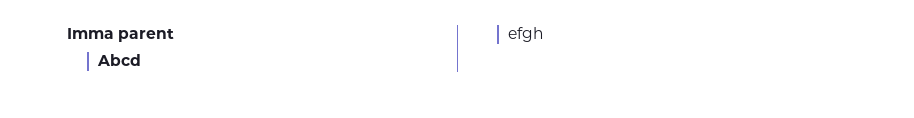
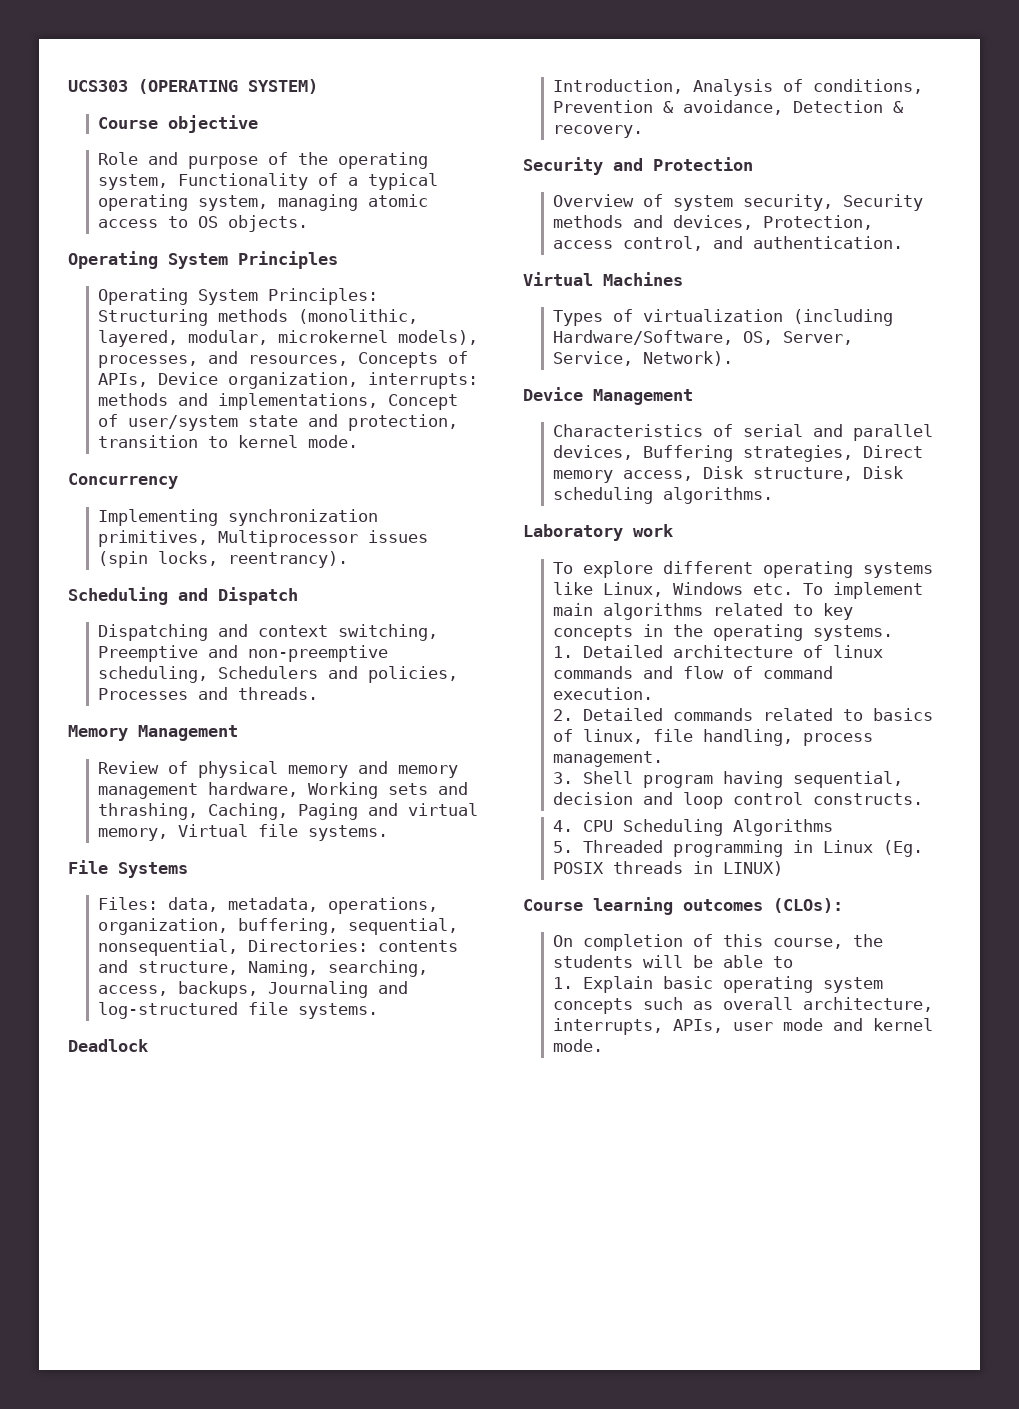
[67,28,175,42] [96,54,141,66] [507,27,544,42] Imma parent // Abcd // efgh -> [68,79,318,94] [97,115,258,133] [97,152,428,169] [97,173,438,190] [97,194,428,211] [97,215,308,232] [68,251,338,269] [97,288,378,305] [97,309,418,326] [97,330,478,347] [97,351,468,368] [97,372,478,389] [97,393,458,410] [97,414,458,431] [97,435,358,448] [68,473,178,489] [97,509,378,526] [97,530,428,547] [97,551,348,568] [68,587,298,605] [97,624,438,641] [97,645,388,662] [97,666,458,683] [97,687,318,700] [68,725,238,741] [97,761,458,778] [97,782,468,799] [97,803,478,820] [97,824,388,841] [68,860,188,878] [97,897,438,914] [97,918,458,935] [97,939,458,956] [97,960,428,977] [97,981,408,998] [97,1002,378,1019] [68,1039,148,1052] [552,79,923,96] [552,100,904,115] [552,125,643,138] [523,157,753,175] [552,194,923,211] [552,215,873,230] [552,236,903,251] [523,272,683,286] [552,309,893,326] [552,330,853,345] [552,351,733,366] [523,387,693,405] [552,424,933,441] [552,445,923,462] [552,466,903,483] [552,487,773,504] [523,524,673,541] [552,561,933,578] [552,582,923,599] [552,603,853,620] [552,624,893,641] [552,645,883,658] [552,666,833,679] [552,687,653,700] [552,708,933,721] [552,729,873,746] [552,751,663,767] [552,771,903,788] [552,792,923,809] [552,819,833,836] [552,840,923,857] [552,861,783,876] [523,897,843,915] [552,934,883,951] [552,955,793,968] [552,976,883,993] [552,997,933,1014] [552,1018,933,1035] [552,1039,603,1052] UCS303 (OPERATING SYSTEM) // Course objective // Role and purpose of the operating system, Functionality of a typical operating system, managing atomic access to OS objects. // Operating System Principles // Operating System Principles: Structuring methods (monolithic, layered, modular, microkernel models), processes, and resources, Concepts of APIs, Device organization, interrupts: methods and implementations, Concept of user/system state and protection, transition to kernel mode. // Concurrency // Implementing synchronization primitives, Multiprocessor issues (spin locks, reentrancy). // Scheduling and Dispatch // Dispatching and context switching, Preemptive and non-preemptive scheduling, Schedulers and policies, Processes and threads. // Memory Management // Review of physical memory and memory management hardware, Working sets and thrashing, Caching, Paging and virtual memory, Virtual file systems. // File Systems // Files: data, metadata, operations, organization, buffering, sequential, nonsequential, Directories: contents and structure, Naming, searching, access, backups, Journaling and log-structured file systems. // Deadlock // Introduction, Analysis of conditions, Prevention & avoidance, Detection & recovery. // Security and Protection // Overview of system security, Security methods and devices, Protection, access control, and authentication. // Virtual Machines // Types of virtualization (including Hardware/Software, OS, Server, Service, Network). // Device Management // Characteristics of serial and parallel devices, Buffering strategies, Direct memory access, Disk structure, Disk scheduling algorithms. // Laboratory work // To explore different operating systems like Linux, Windows etc. To implement main algorithms related to key concepts in the operating systems. // 1. Detailed architecture of linux commands and flow of command execution. // 2. Detailed commands related to basics of linux, file handling, process management. // 3. Shell program having sequential, decision and loop control constructs. // 4. CPU Scheduling Algorithms // 5. Threaded programming in Linux (Eg. POSIX threads in LINUX) // Course learning outcomes (CLOs): // On completion of this course, the students will be able to // 1. Explain basic operating system concepts such as overall architecture, interrupts, APIs, user mode and kernel mode.

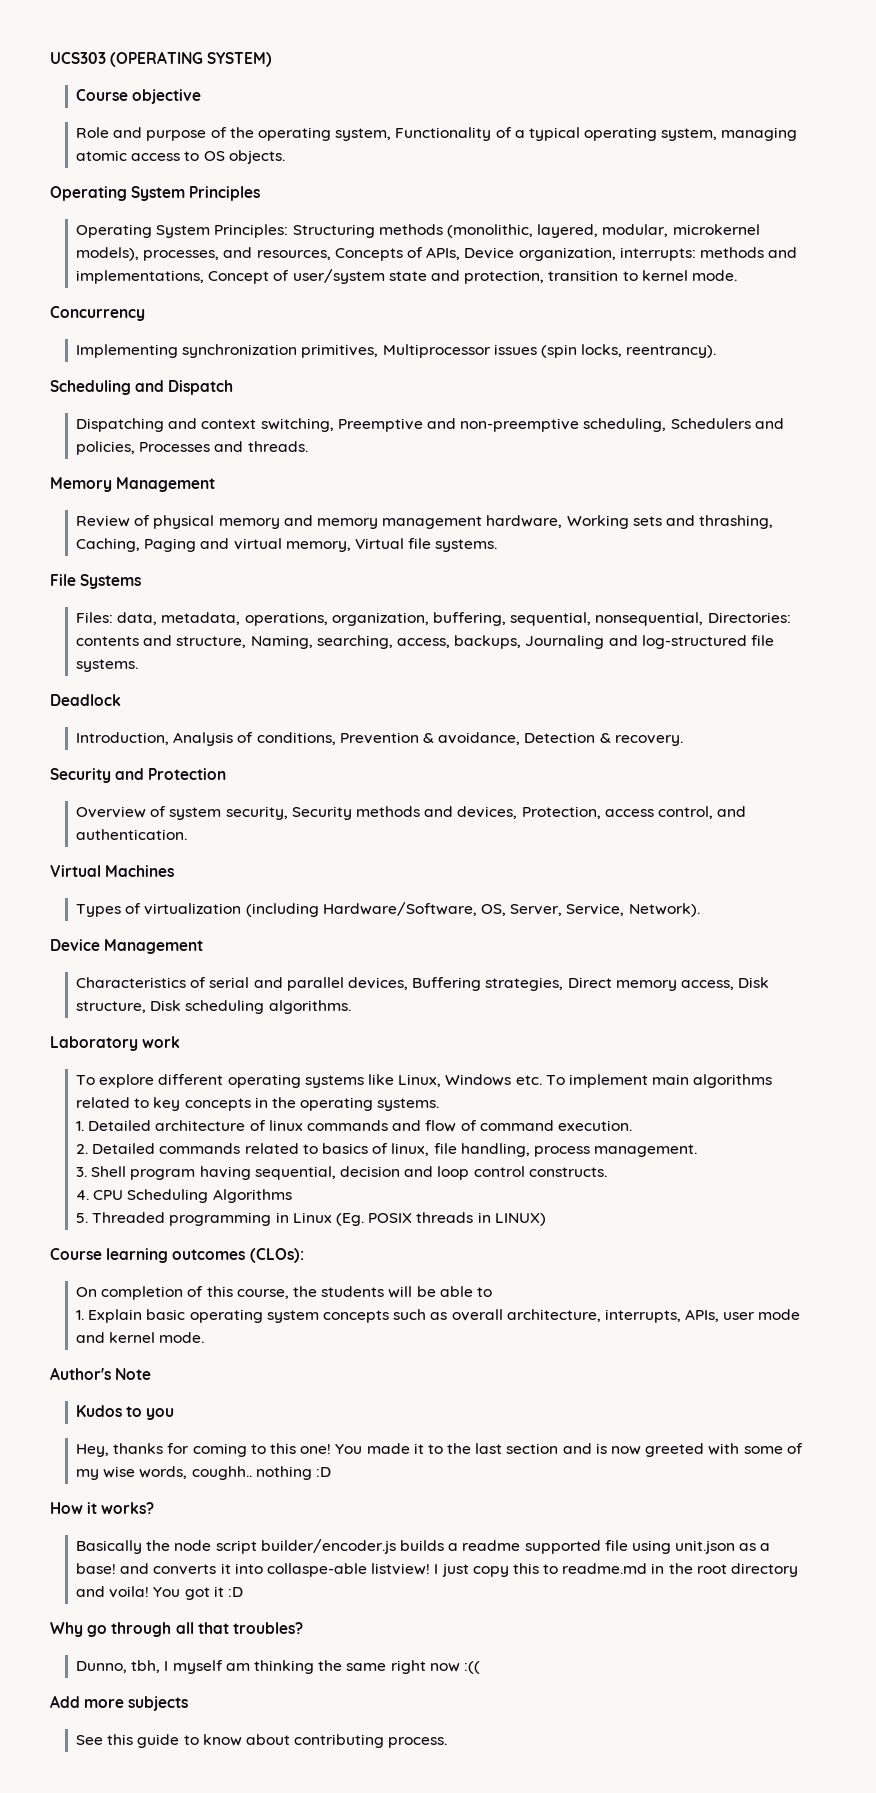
(603, 1045) none -> [50,1367,152,1380] [76,1405,175,1420] [76,1443,803,1457] [76,1466,331,1480] [50,1502,155,1514] [76,1539,771,1554] [76,1563,799,1577] [76,1586,243,1600] [50,1622,303,1637] [76,1660,480,1674] [50,1695,189,1711] [76,1734,448,1748] // Author's Note // Kudos to you // Hey, thanks for coming to this one! You made it to the last section and is now greeted with some of my wise words, coughh.. nothing :D // How it works? // Basically the node script builder/encoder.js builds a readme supported file using unit.json as a base! and converts it into collaspe-able listview! I just copy this to readme.md in the root directory and voila! You got it :D // Why go through all that troubles? // Dunno, tbh, I myself am thinking the same right now :(( // Add more subjects // See this guide to know about contributing process.

